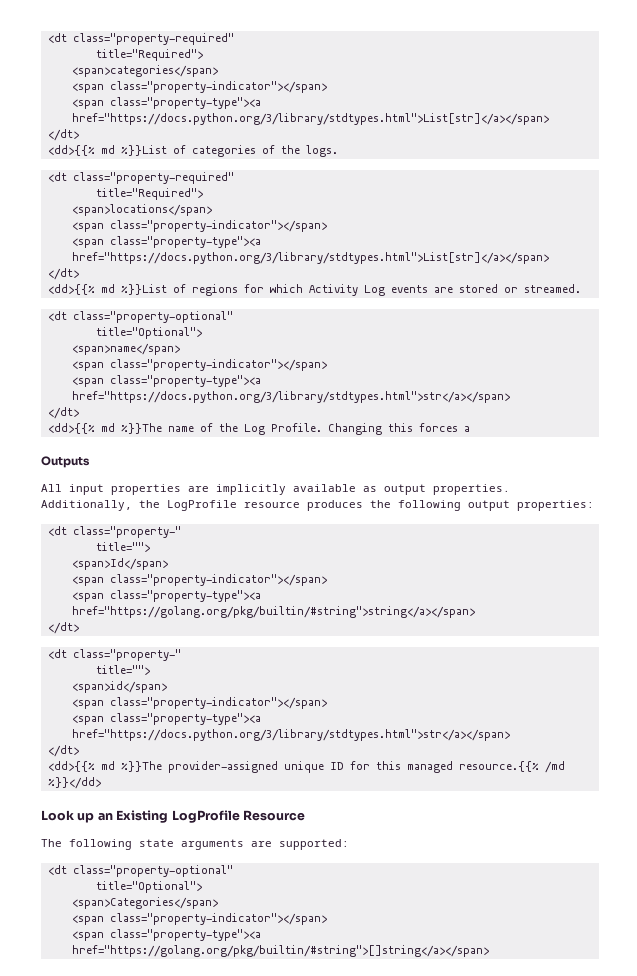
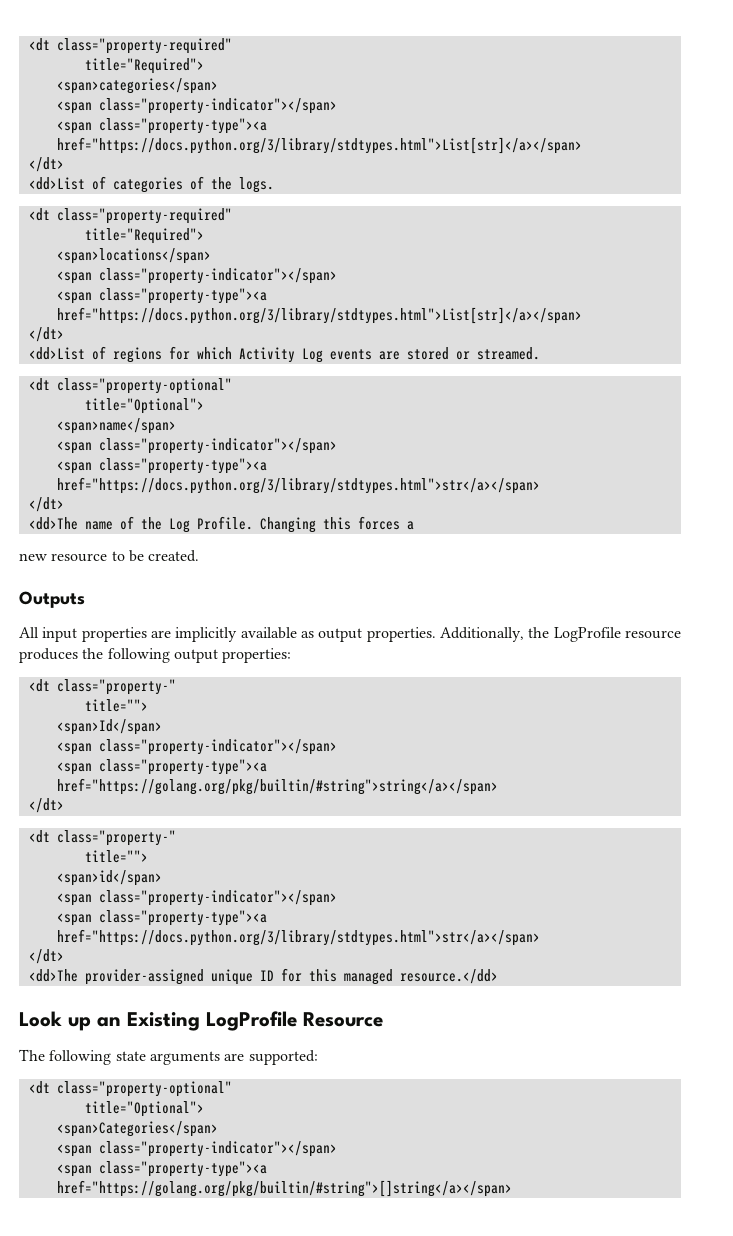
[47,145,167,156] <dd>{{% md %}}List -> [28,177,85,190] <dd>List
[47,284,167,295] <dd>{{% md %}}List -> [28,347,85,360] <dd>List
[47,423,162,434] <dd>{{% md %}}The -> [28,517,78,530] <dd>The
(470, 429) none -> [19,550,200,562] // new resource to be created.
[47,761,162,772] <dd>{{% md %}}The -> [28,969,78,982] <dd>The
[458,761,565,773] [47,777,101,789] resource.{{% /md %}}</dd> -> [399,969,498,984] resource.</dd>

